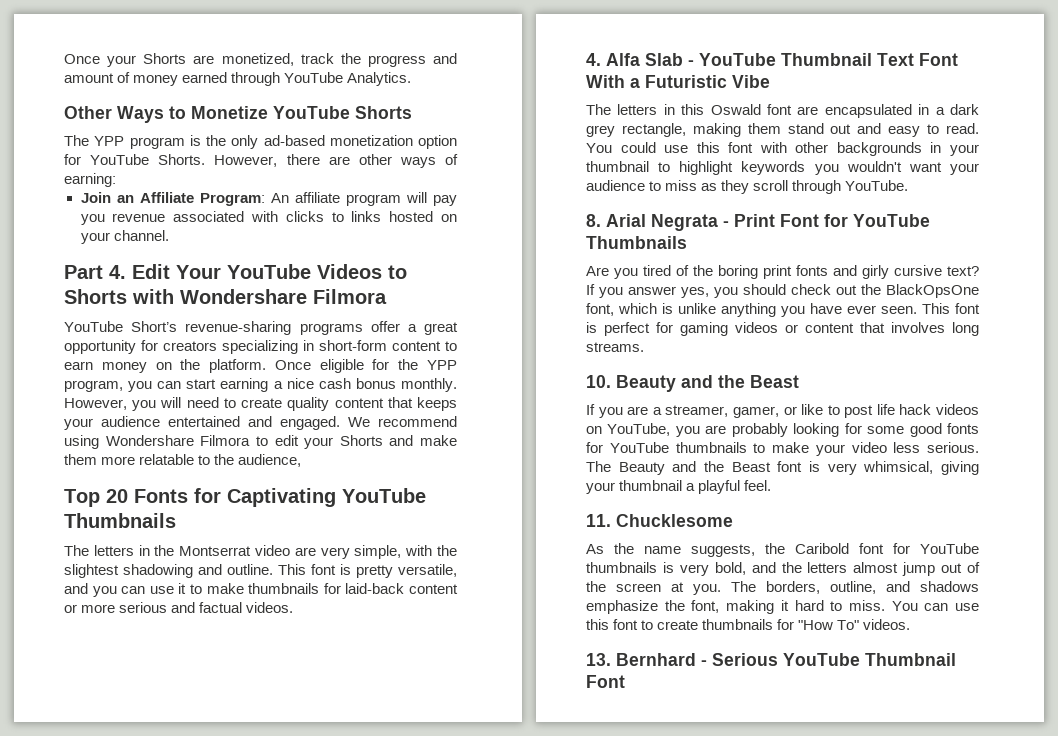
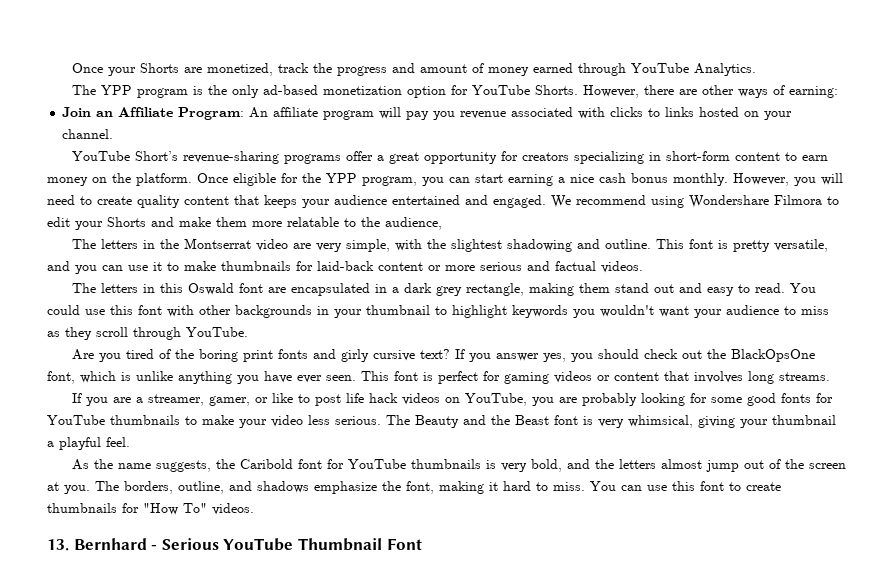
[64,106,412,123] // Other Ways to Monetize YouTube Shorts -> (756, 69) none
[64,264,407,279] [64,289,387,304] // Part 4. Edit Your YouTube Videos to Shorts with Wondershare Filmora -> (114, 134) none
[64,488,426,507] [64,513,176,528] // Top 20 Fonts for Captivating YouTube Thumbnails -> (442, 223) none
[586,53,958,66] [586,75,770,88] // 4. Alfa Slab - YouTube Thumbnail Text Font With a Futuristic Vibe -> (643, 267) none
[586,214,930,231] [586,236,687,249] // 8. Arial Negrata - Print Font for YouTube Thumbnails -> (248, 332) none
[586,375,799,392] // 10. Beauty and the Beast -> (830, 376) none
[586,514,733,527] // 11. Chucklesome -> (130, 442) none

